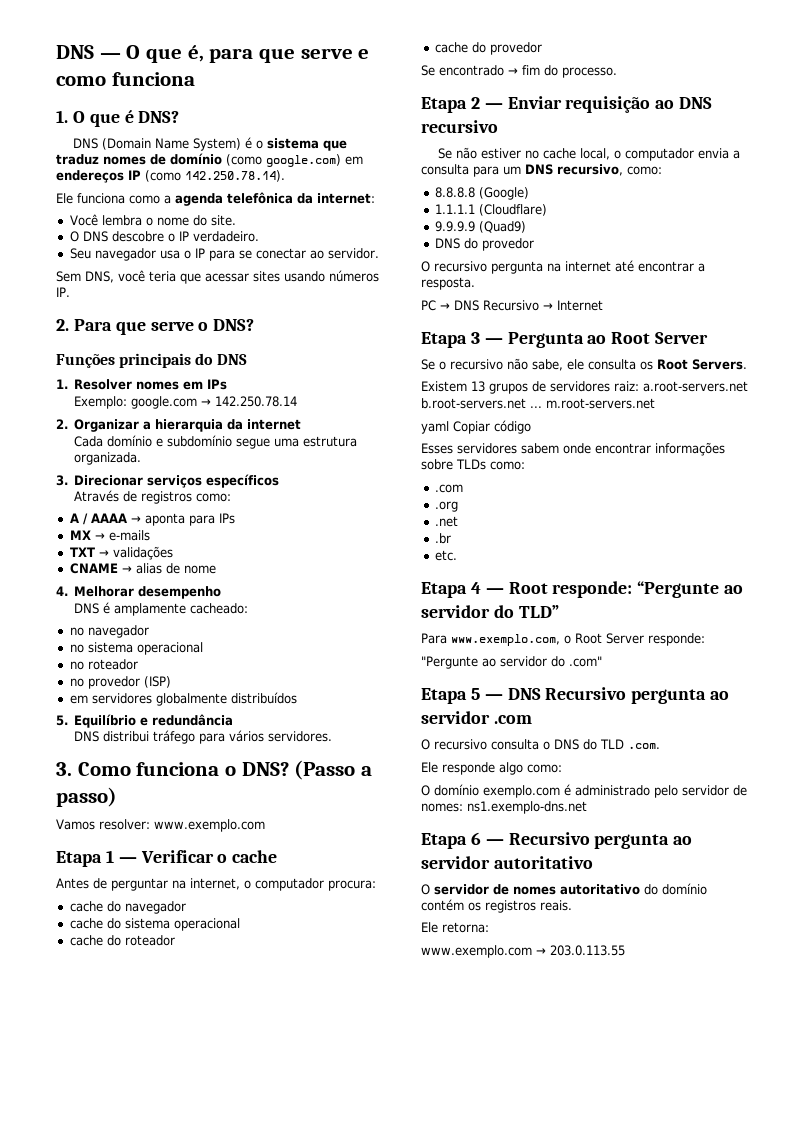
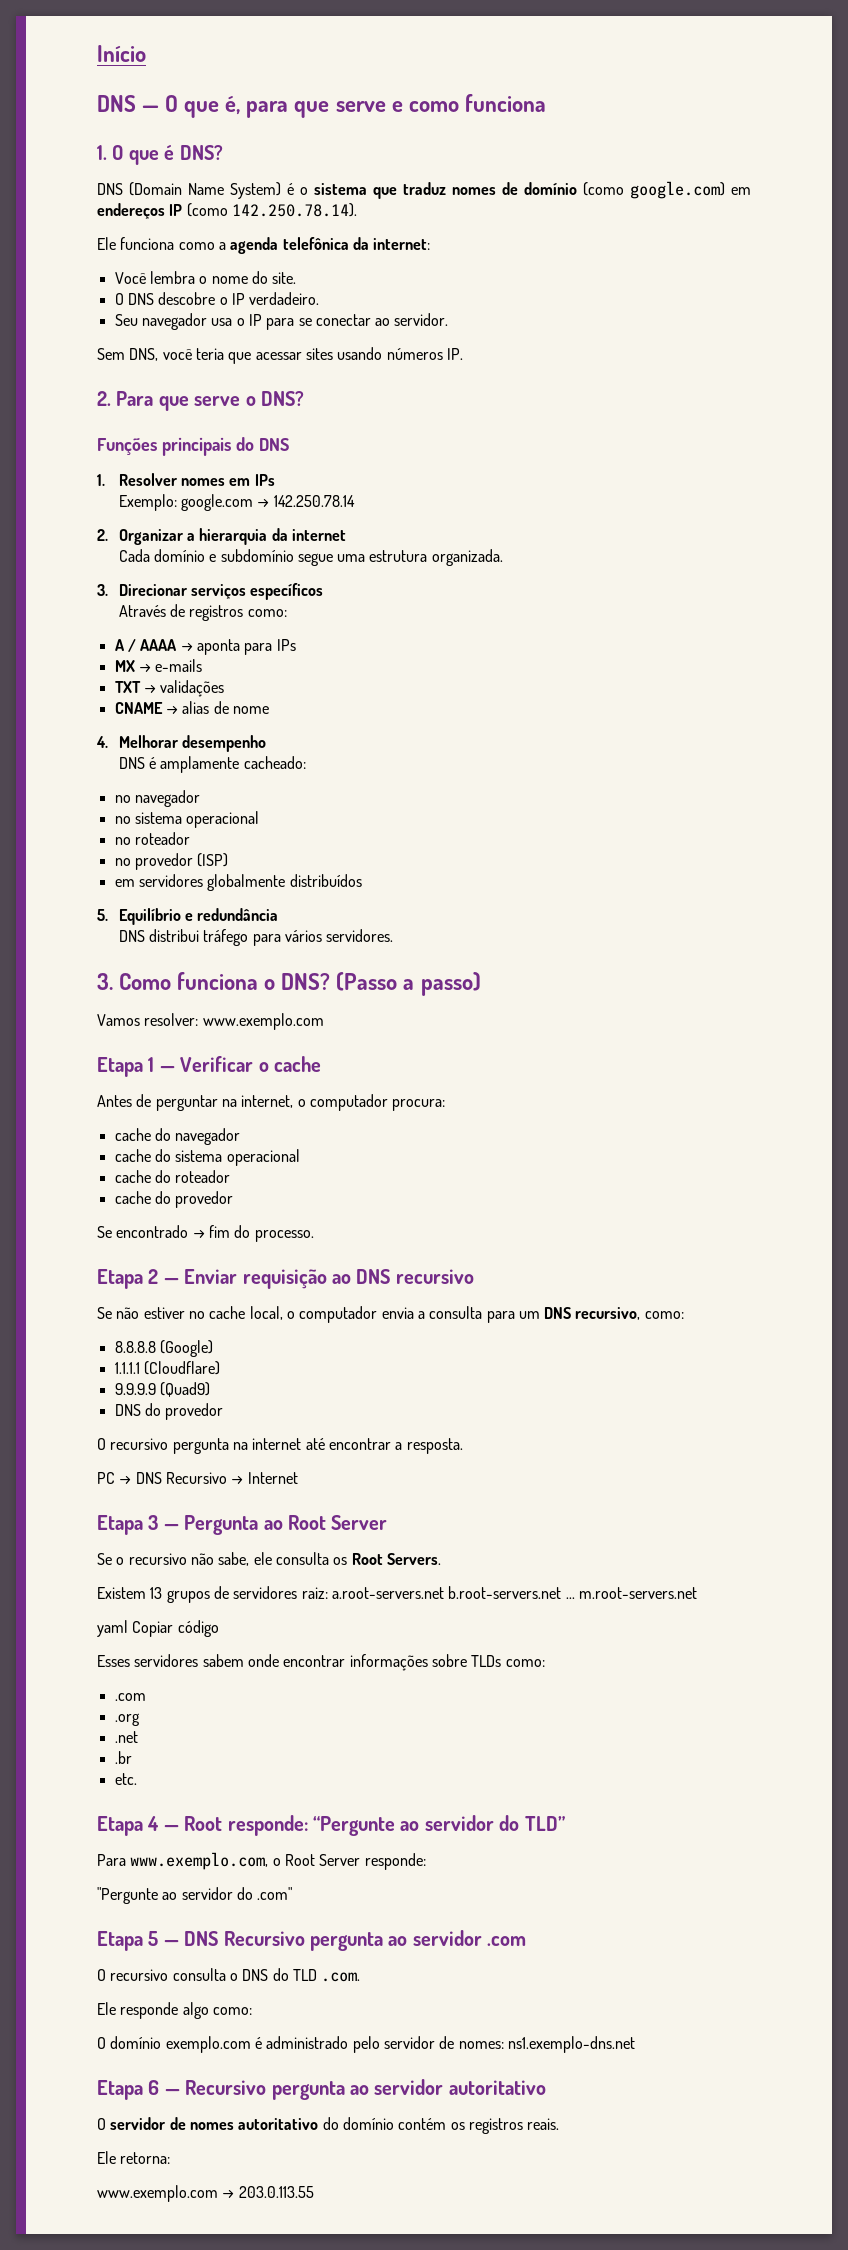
(56, 52) none -> [97,45,146,62] Início //

